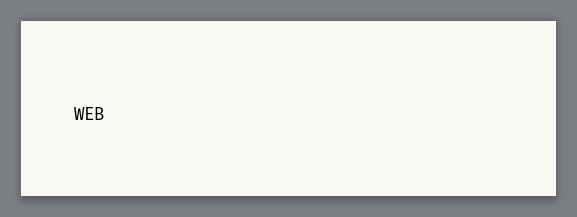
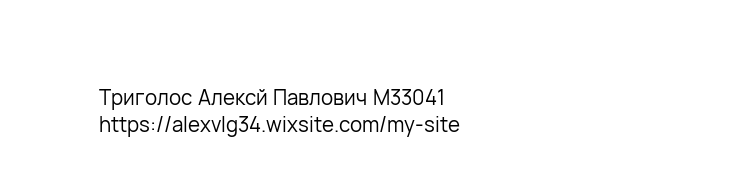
[74,107,104,120] WEB -> [99,89,445,110] [99,116,460,137] Триголос Алексй Павлович M33041 https://alexvlg34.wixsite.com/my-site

